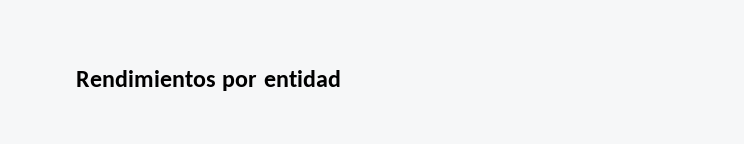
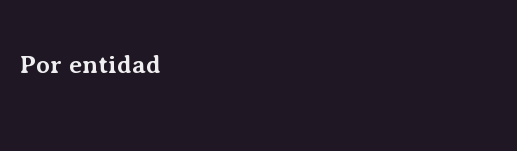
[76,70,258,91] Rendimientos por -> [20,56,62,73] Por

